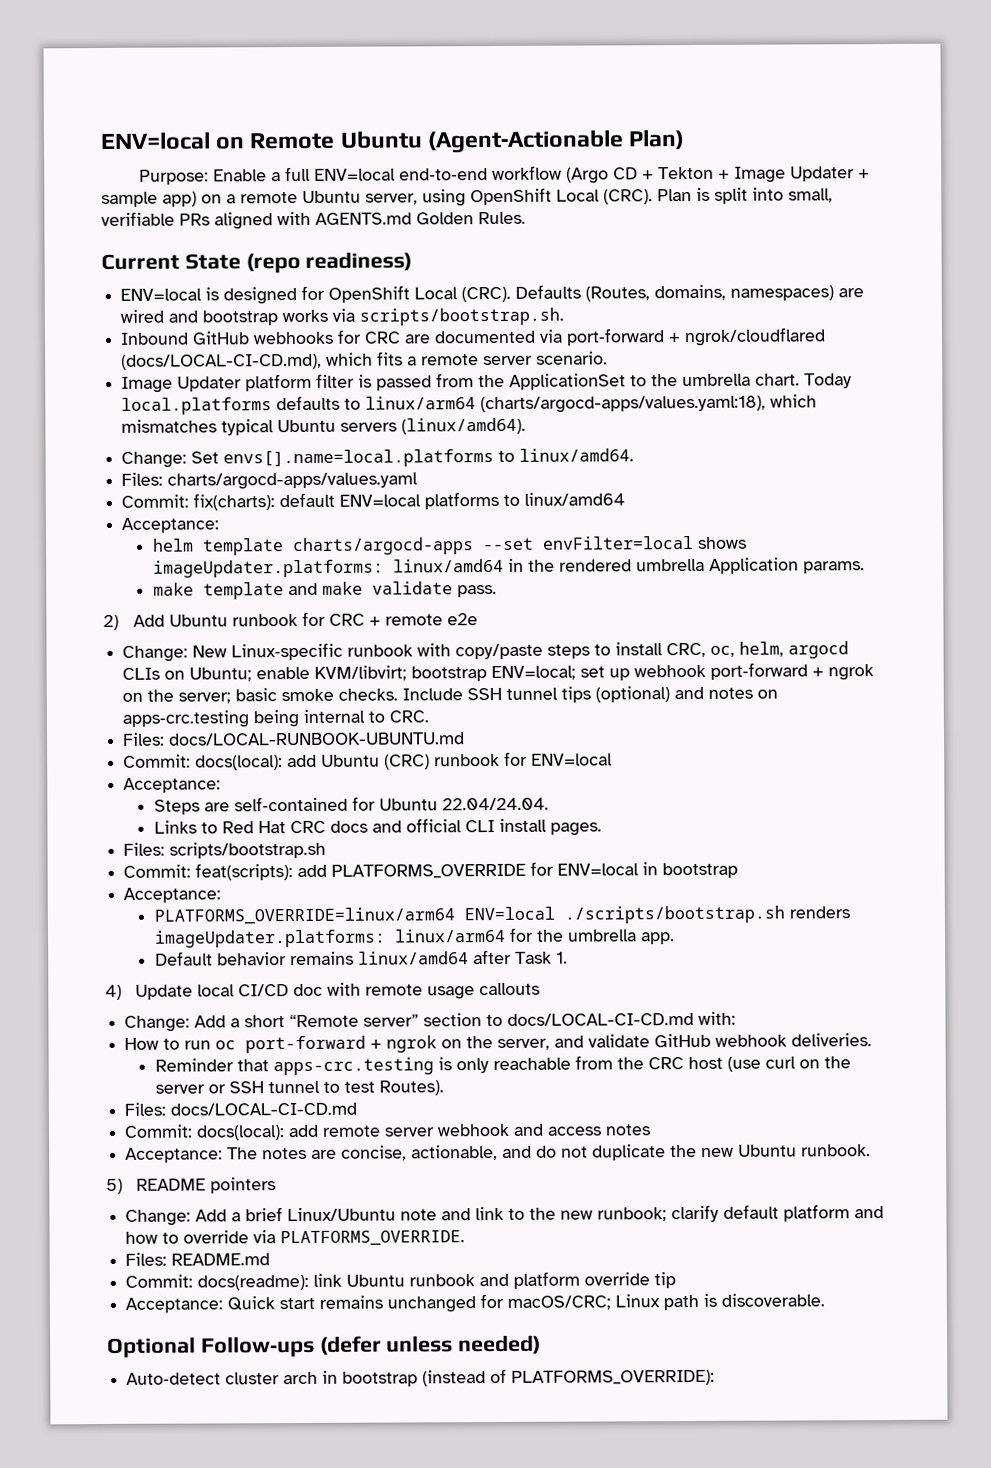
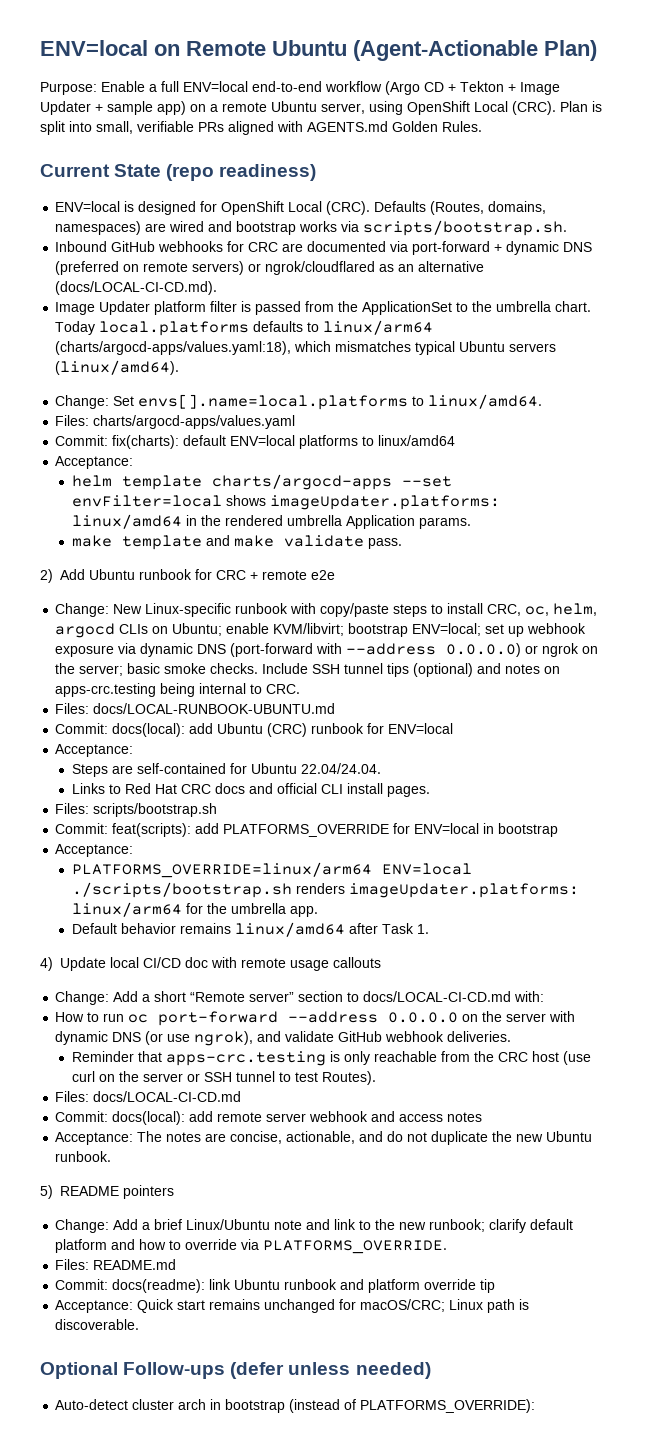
[684,327,827,347] [121,351,609,370] ngrok/cloudflared (docs/LOCAL-CI-CD.md), which fits a remote server scenario. -> [506,241,593,255] [55,261,485,275] [55,281,218,295] dynamic DNS (preferred on remote servers) or ngrok/cloudflared as an alternative (docs/LOCAL-CI-CD.md).
[710,662,825,680] port‑forward + -> [55,643,539,657] exposure via dynamic DNS (port‑forward with --address 0.0.0.0) or
[370,1035,551,1053] + ngrok on the server, -> [288,1011,576,1023] [55,1031,254,1046] --address 0.0.0.0 on the server with dynamic DNS (or use ngrok),

